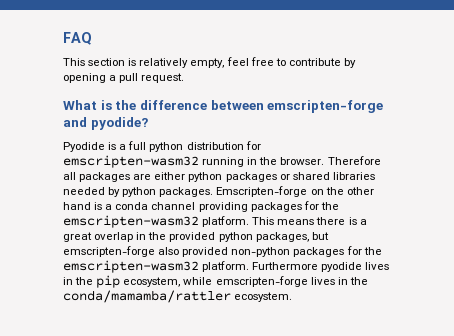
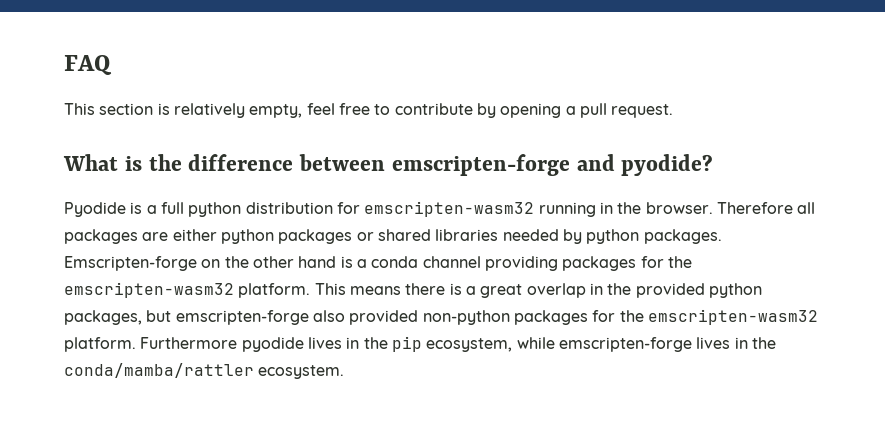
[63,290,231,303] conda/mamamba/rattler -> [64,363,254,378] conda/mamba/rattler

